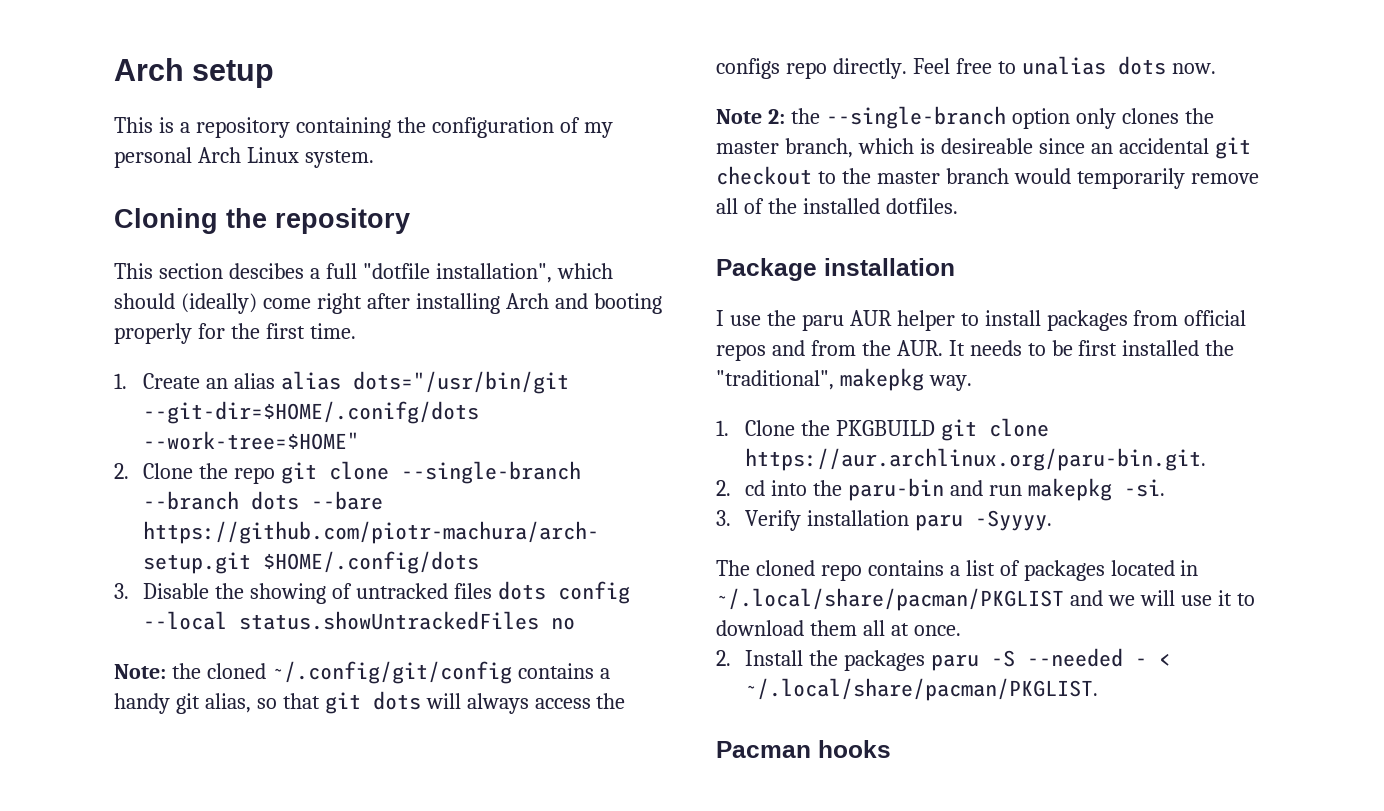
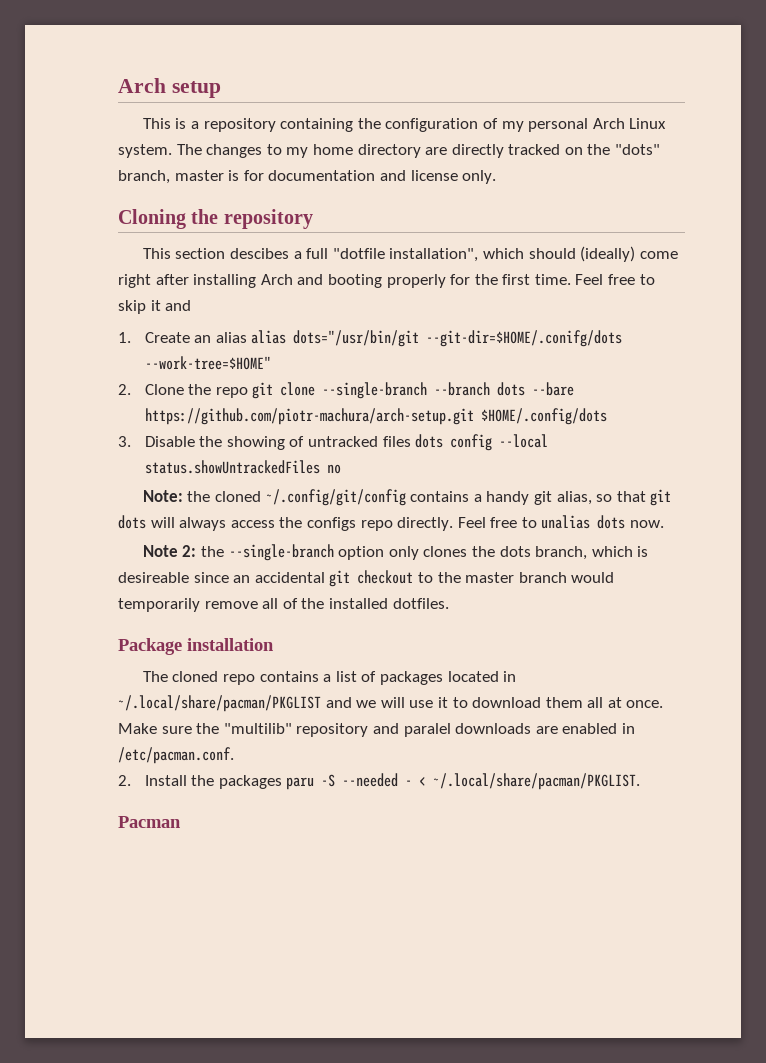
(374, 159) none -> [176,144,661,158] [118,170,497,184] The changes to my home directory are directly tracked on the "dots" branch, master is for documentation and license only.
(356, 331) none -> [575,274,655,285] [118,300,192,314] Feel free to skip it and
[716,141,779,154] master -> [499,546,531,557] dots
[716,310,1247,331] [716,340,1235,361] [716,368,972,391] [716,418,1049,441] [744,448,1206,471] [716,478,1165,501] [716,510,1052,531] // I use the paru AUR helper to install packages from official repos and from the AUR. It needs to be first installed the "traditional", makepkg way. // 1. Clone the PKGBUILD git clone https://aur.archlinux.org/paru-bin.git. // 2. cd into the paru-bin and run makepkg -si. // 3. Verify installation paru -Syyyy. -> (274, 644) none
(961, 630) none -> [118,723,635,737] [118,747,234,764] Make sure the "multilib" repository and paralel downloads are enabled in /etc/pacman.conf.
[818,740,891,758] hooks -> (181, 822) none

